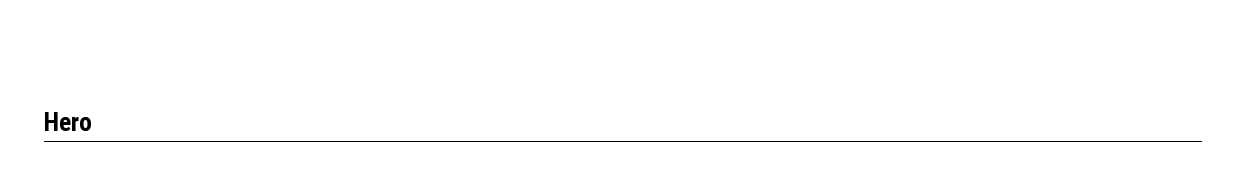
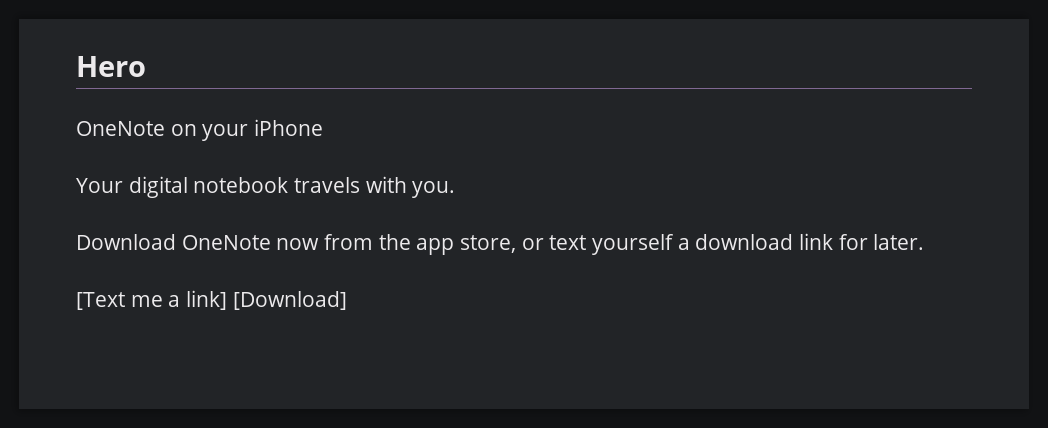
(92, 121) none -> [76,119,324,141] [76,176,456,198] [76,233,925,255] [76,290,347,310] // OneNote on your iPhone // Your digital notebook travels with you. // Download OneNote now from the app store, or text yourself a download link for later. // [Text me a link] [Download]

